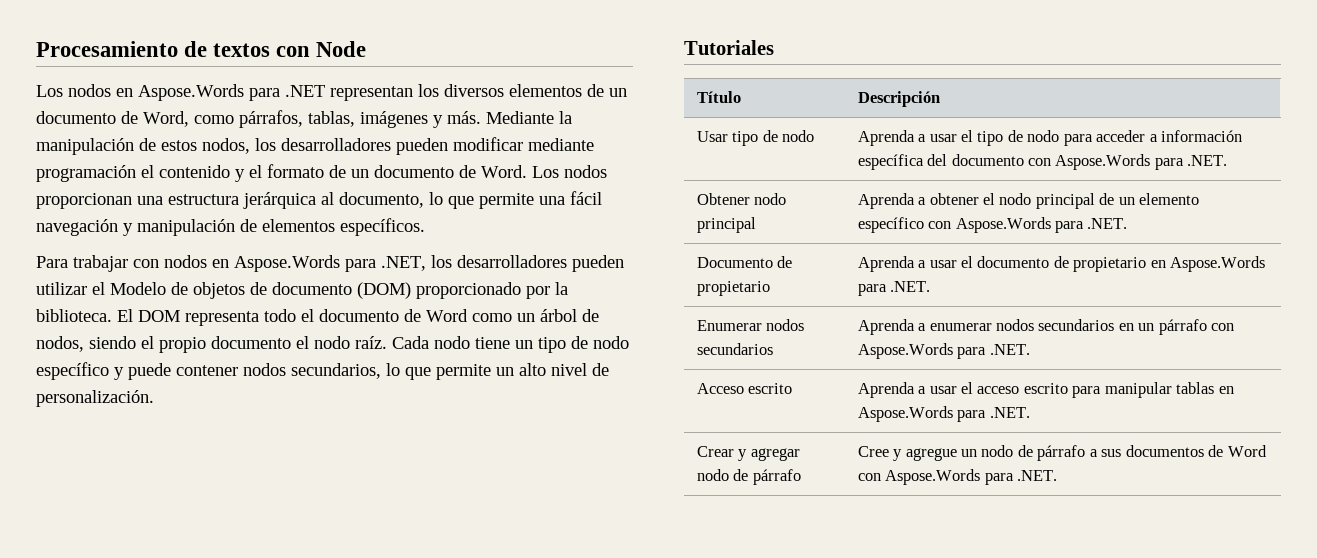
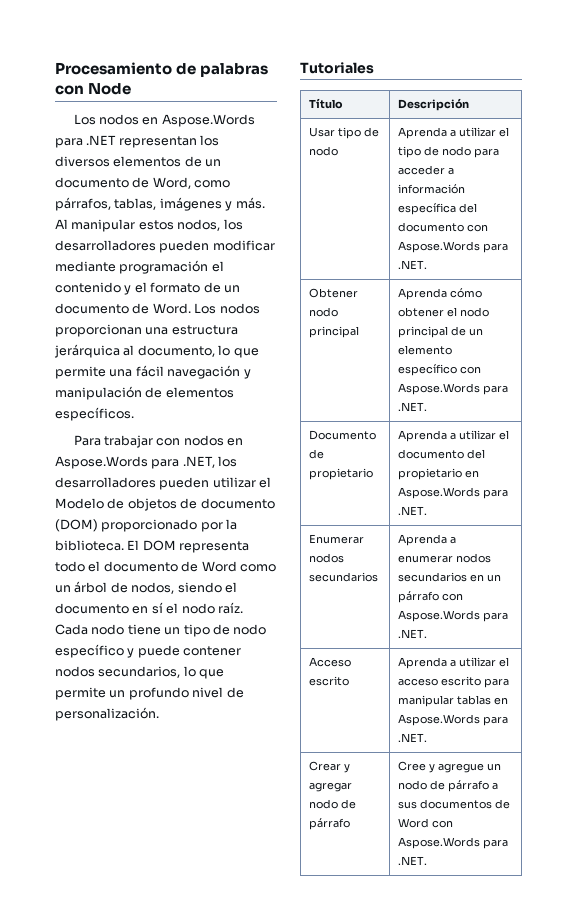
[213,43,271,57] textos -> [200,63,269,77] palabras
[486,111,572,124] [36,138,156,155] Mediante la manipulación de -> [55,219,136,232] Al manipular
[159,336,291,353] propio documento -> [55,602,163,614] documento en sí
[519,363,546,376] alto -> [128,687,189,700] profundo
[929,134,957,142] usar -> [459,127,497,137] utilizar
[918,197,927,205] a -> [450,288,483,298] cómo
[929,256,1069,268] usar el documento de -> [459,430,510,440] [398,449,486,459] utilizar el documento del
[929,386,957,394] usar -> [459,657,497,667] utilizar

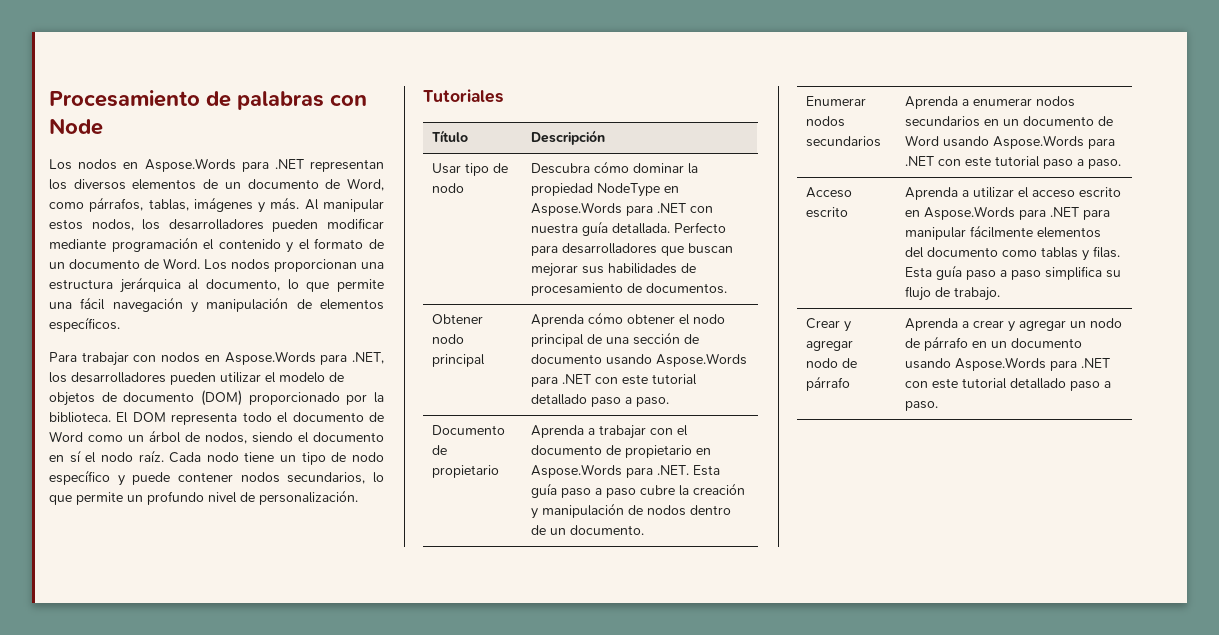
[55,498,104,509] Modelo -> [279,372,325,383] modelo
[398,127,510,139] [398,146,500,158] [398,165,455,175] [398,184,466,194] [398,203,478,215] [398,222,489,232] [398,241,509,253] [398,260,428,269] Aprenda a utilizar el tipo de nodo para acceder a información específica del documento con Aspose.Words para .NET. -> [531,161,699,174] [531,183,680,197] [531,202,714,216] [531,221,727,236] [531,243,734,256] [531,263,697,277] [531,283,728,296] Descubra cómo dominar la propiedad NodeType en Aspose.Words para .NET con nuestra guía detallada. Perfecto para desarrolladores que buscan mejorar sus habilidades de procesamiento de documentos.
[469,328,484,336] [398,345,453,355] [398,364,482,376] [398,383,509,395] [398,402,428,411] un elemento específico con Aspose.Words para .NET. -> [606,332,700,345] [531,353,748,367] [531,374,698,387] [531,394,670,407] una sección de documento usando Aspose.Words para .NET con este tutorial detallado paso a paso.
[459,430,510,440] [398,449,486,459] utilizar el documento del -> [599,425,689,439] [531,445,622,455] trabajar con el documento de
(428, 510) none -> [693,465,721,476] [531,483,746,498] [531,503,732,519] [531,525,645,535] Esta guía paso a paso cubre la creación y manipulación de nodos dentro de un documento.
[398,591,464,603] [398,610,509,622] [398,629,428,638] párrafo con Aspose.Words para .NET. -> [1023,116,1114,126] [905,135,1116,149] [905,156,1122,169] documento de Word usando Aspose.Words para .NET con este tutorial paso a paso.
[484,678,510,688] [398,695,509,707] [398,714,509,726] [398,733,428,742] para manipular tablas en Aspose.Words para .NET. -> [905,206,1111,220] [905,225,1102,240] [905,246,1121,261] [905,265,1122,280] [905,286,1001,301] en Aspose.Words para .NET para manipular fácilmente elementos del documento como tablas y filas. Esta guía paso a paso simplifica su flujo de trabajo.
[398,761,502,773] [398,780,499,792] [398,799,511,809] [398,818,454,828] [398,837,509,849] [398,856,428,865] Cree y agregue un nodo de párrafo a sus documentos de Word con Aspose.Words para .NET. -> [905,318,1123,332] [905,336,1083,351] [905,357,1111,371] [905,378,1112,391] [905,401,939,411] Aprenda a crear y agregar un nodo de párrafo en un documento usando Aspose.Words para .NET con este tutorial detallado paso a paso.

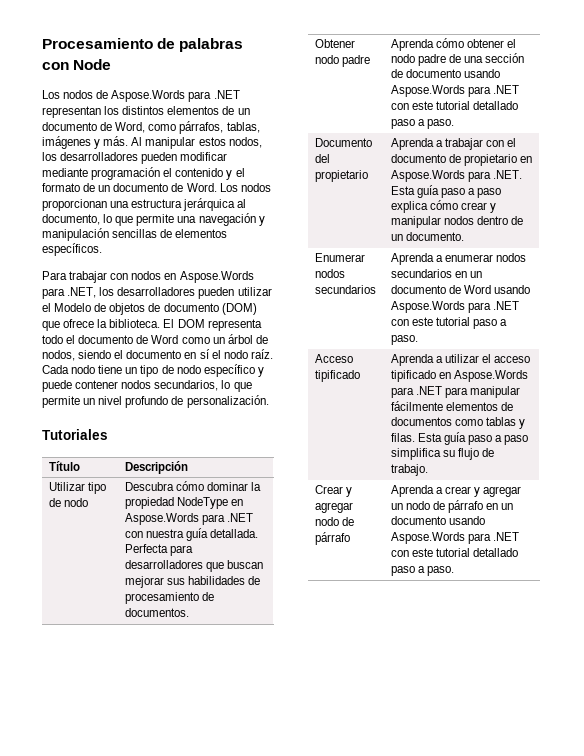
[123,162,139,169] en -> [96,90,109,99] de
[73,179,126,190] diversos -> [122,106,165,115] distintos
[80,297,106,310] fácil -> (197, 219) none
(289, 304) none -> [112,229,158,238] sencillas
[279,372,325,383] modelo -> [54,303,92,312] Modelo
[248,392,368,405] proporcionado por -> [42,319,95,331] que ofrece
[147,491,237,505] profundo nivel -> [98,396,169,408] nivel profundo
[432,163,462,174] Usar -> [48,482,85,491] Utilizar
[674,222,727,233] Perfecto -> [124,544,168,553] Perfecta
[432,354,486,367] principal -> [341,55,370,67] padre
[531,334,585,347] principal -> [417,54,446,66] padre
[432,445,448,455] de -> [314,154,330,163] del
[640,483,746,496] [531,503,644,519] cubre la creación y manipulación de -> [390,200,497,213] [390,216,441,228] explica cómo crear y manipular
[806,207,849,218] escrito -> [314,370,360,382] tipificado
[1079,187,1122,198] escrito -> [390,370,436,382] tipificado
[905,247,999,258] del documento -> [501,402,514,411] [390,417,452,426] de documentos

